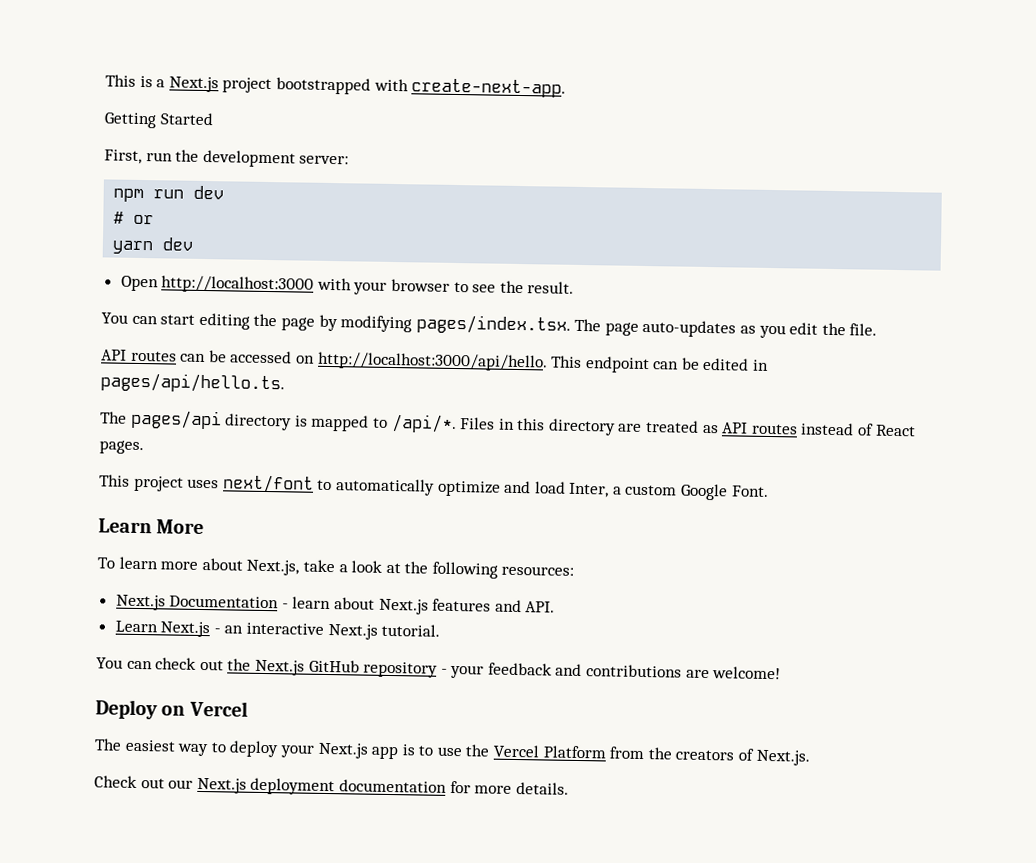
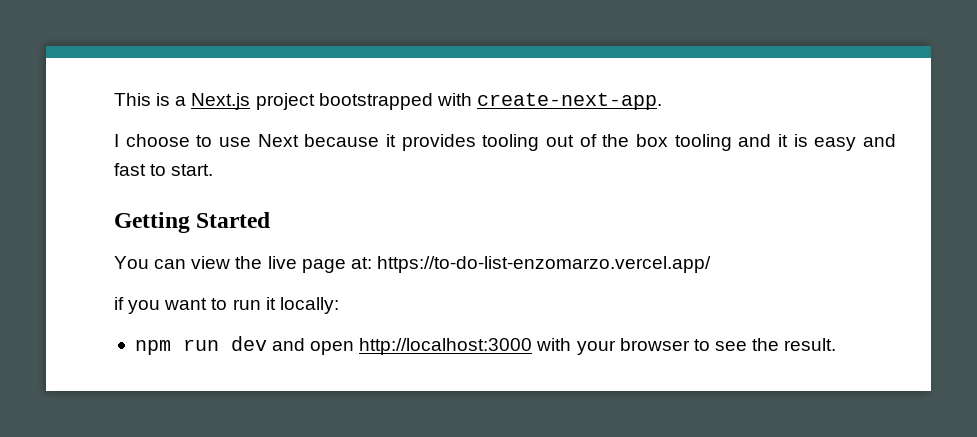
[104,112,214,129] [104,149,350,168] [113,185,225,203] [113,211,155,225] [112,237,195,255] [120,275,159,292] Getting Started // First, run the development server: // npm run dev // # or // yarn dev // Open -> [114,134,896,151] [114,163,214,176] [114,212,271,233] [114,256,711,273] [114,297,339,314] [134,336,355,355] I choose to use Next because it provides tooling out of the box tooling and it is easy and fast to start. // Getting Started // You can view the live page at: https://to-do-list-enzomarzo.vercel.app/ // if you want to run it locally: // npm run dev and open
[101,312,878,339] [101,349,770,374] [100,372,285,394] [100,409,916,437] [99,440,144,455] [99,474,769,501] [98,518,205,535] [97,556,575,579] [115,594,556,615] [114,620,441,640] [96,657,782,680] [95,699,248,720] [94,738,810,766] [94,775,569,796] // You can start editing the page by modifying pages/index.tsx. The page auto-updates as you edit the file. // API routes can be accessed on http://localhost:3000/api/hello. This endpoint can be edited in pages/api/hello.ts. // The pages/api directory is mapped to /api/*. Files in this directory are treated as API routes instead of React pages. // This project uses next/font to automatically optimize and load Inter, a custom Google Font. // Learn More // To learn more about Next.js, take a look at the following resources: // Next.js Documentation - learn about Next.js features and API. // Learn Next.js - an interactive Next.js tutorial. // You can check out the Next.js GitHub repository - your feedback and contributions are welcome! // Deploy on Vercel // The easiest way to deploy your Next.js app is to use the Vercel Platform from the creators of Next.js. // Check out our Next.js deployment documentation for more details. -> (837, 344) none

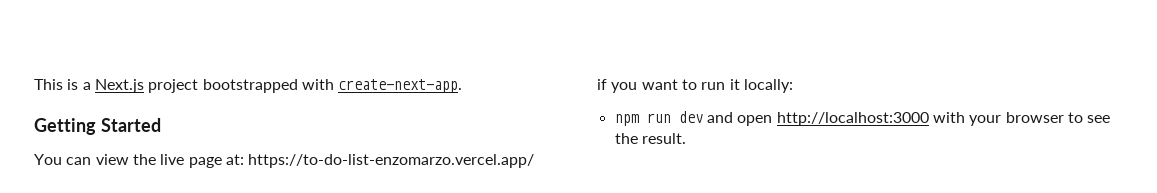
[114,134,896,151] [114,163,214,176] // I choose to use Next because it provides tooling out of the box tooling and it is easy and fast to start. -> (463, 86) none

